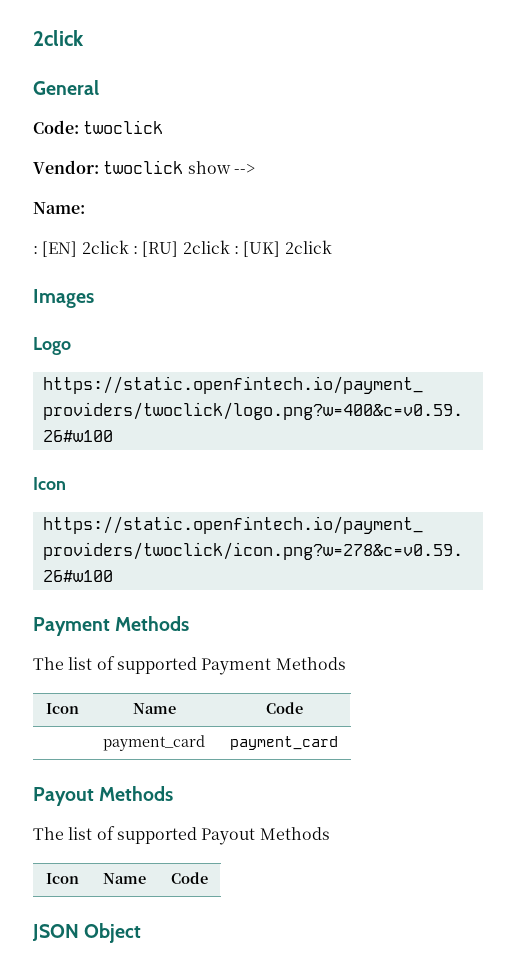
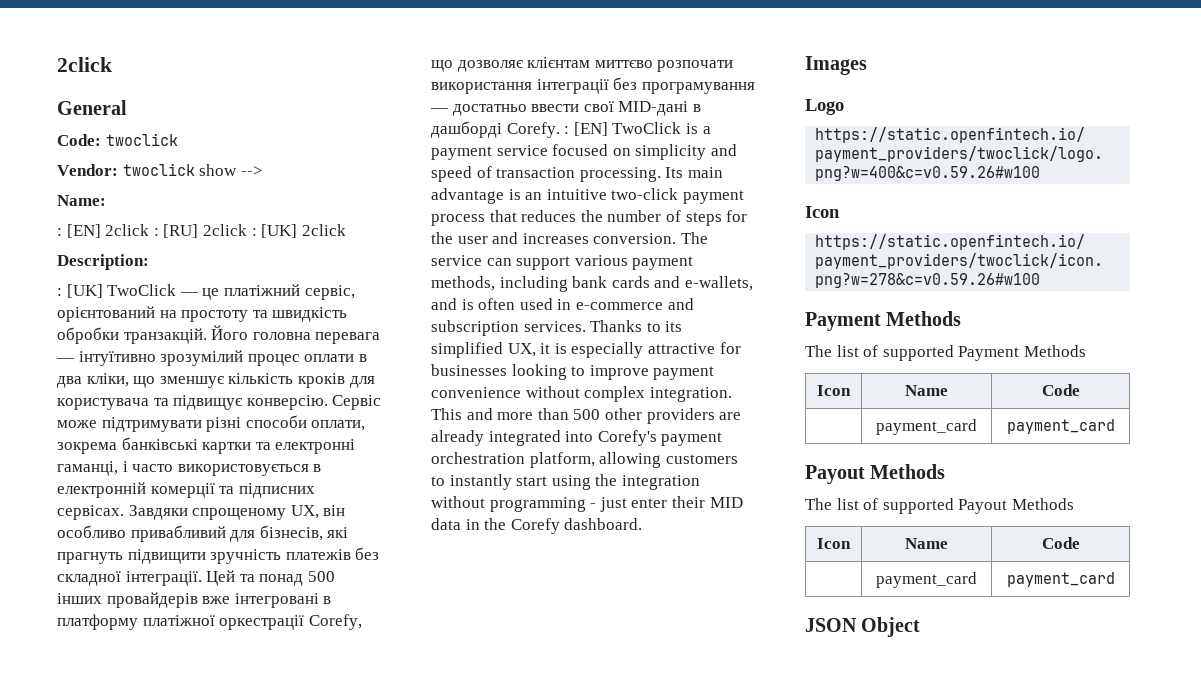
(332, 247) none -> [57,254,149,270] [57,284,355,300] [57,306,348,322] [57,325,381,344] [56,350,367,366] [57,373,375,388] [57,395,382,410] [57,415,366,432] [57,437,356,454] [57,461,322,476] [57,482,315,498] [57,505,346,520] [57,525,349,542] [57,547,380,564] [57,570,335,586] [57,592,332,608] [57,614,362,630] [431,57,734,72] [431,77,755,94] [430,101,701,116] [431,121,711,138] [431,144,737,160] [431,166,723,182] [431,188,744,204] [431,210,748,226] [431,232,708,244] [431,255,694,270] [431,276,753,292] [431,298,694,310] [431,320,683,336] [431,342,741,358] [431,364,715,380] [431,386,732,402] [431,408,742,424] [431,430,723,446] [431,452,738,468] [431,474,700,490] [431,496,743,512] [431,518,643,534] // Description: // : [UK] TwoClick — це платіжний сервіс, орієнтований на простоту та швидкість обробки транзакцій. Його головна перевага — інтуїтивно зрозумілий процес оплати в два кліки, що зменшує кількість кроків для користувача та підвищує конверсію. Сервіс може підтримувати різні способи оплати, зокрема банківські картки та електронні гаманці, і часто використовується в електронній комерції та підписних сервісах. Завдяки спрощеному UX, він особливо привабливий для бізнесів, які прагнуть підвищити зручність платежів без складної інтеграції. Цей та понад 500 інших провайдерів вже інтегровані в платформу платіжної оркестрації Corefy, що дозволяє клієнтам миттєво розпочати використання інтеграції без програмування — достатньо ввести свої MID-дані в дашборді Corefy. : [EN] TwoClick is a payment service focused on simplicity and speed of transaction processing. Its main advantage is an intuitive two-click payment process that reduces the number of steps for the user and increases conversion. The service can support various payment methods, including bank cards and e-wallets, and is often used in e-commerce and subscription services. Thanks to its simplified UX, it is especially attractive for businesses looking to improve payment convenience without complex integration. This and more than 500 other providers are already integrated into Corefy's payment orchestration platform, allowing customers to instantly start using the integration without programming - just enter their MID data in the Corefy dashboard.
(208, 878) none -> [876,572,977,588] [1006,572,1115,587] // | payment_card | payment_card

